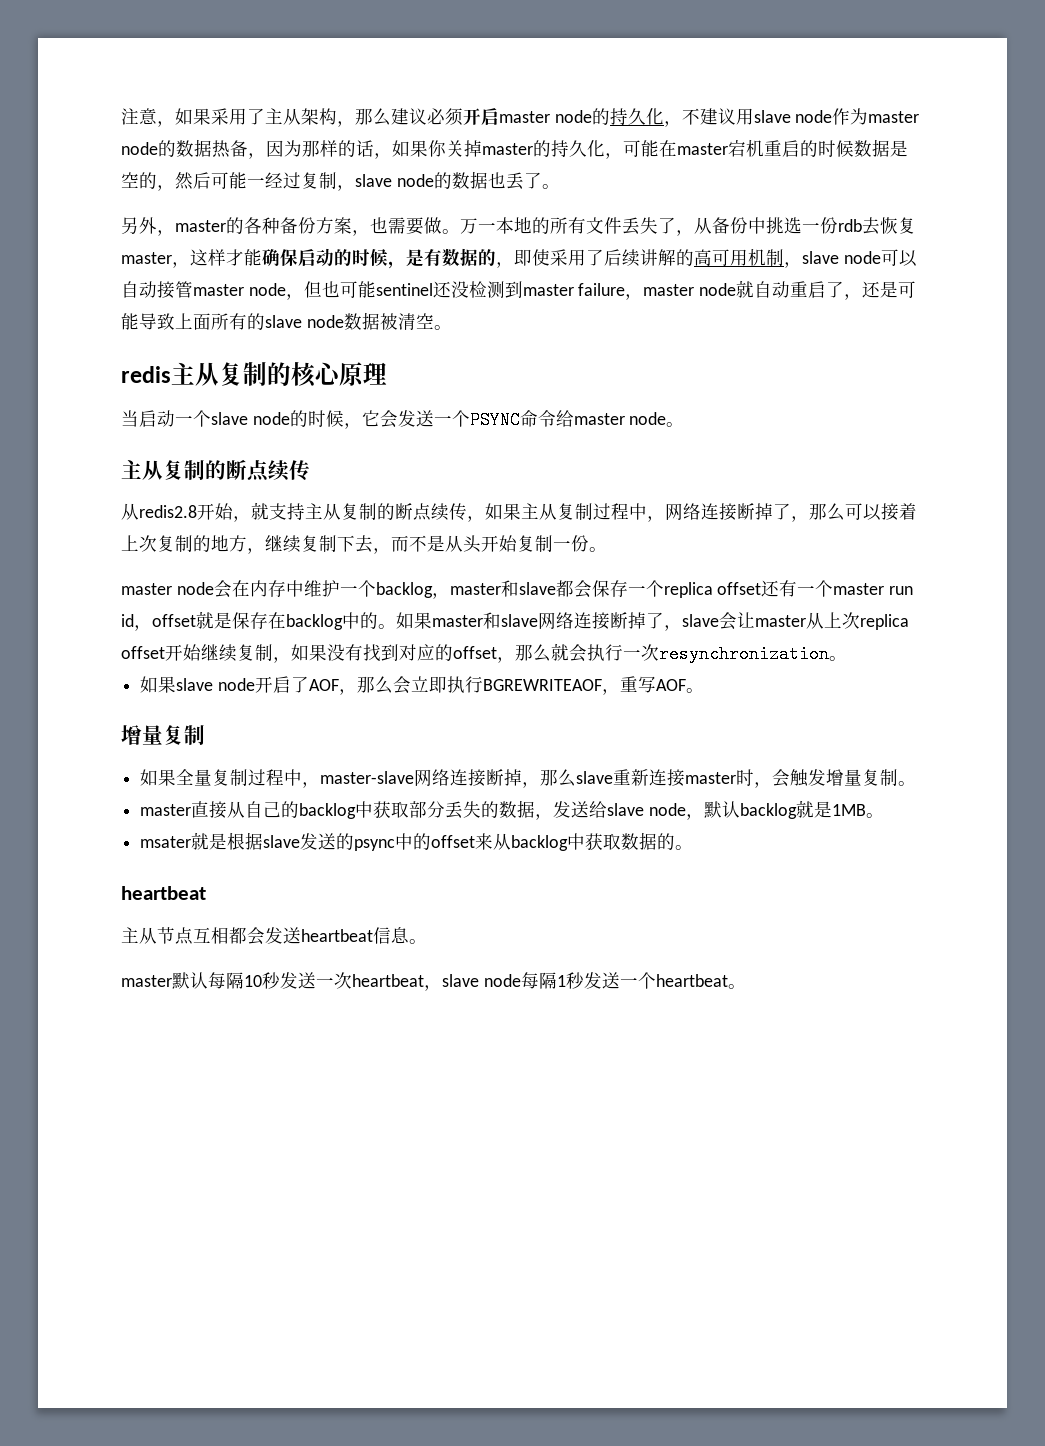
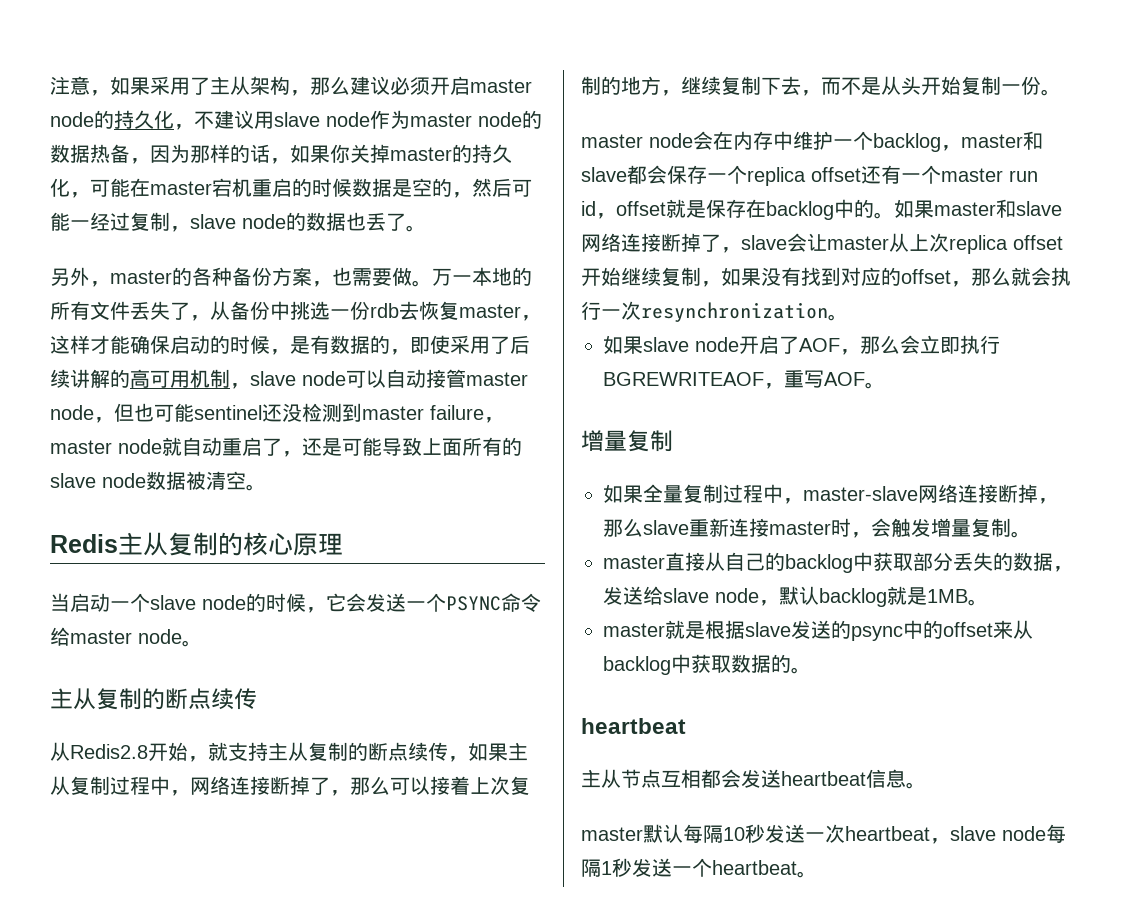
[121,366,171,383] redis -> [50,534,118,553] Redis
[139,505,197,518] redis2.8 -> [70,744,148,759] Redis2.8
[140,836,192,848] msater -> [603,623,665,637] master

